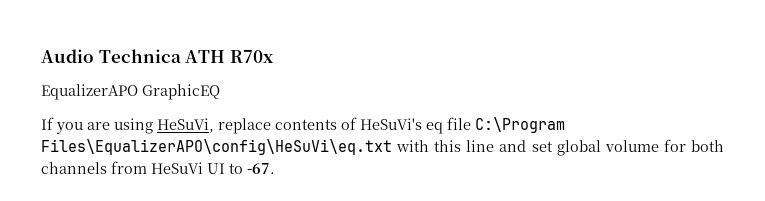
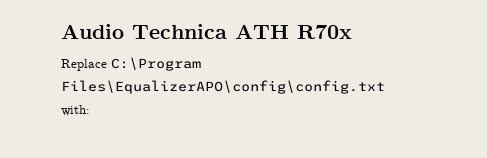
[41,84,220,100] [41,117,565,134] [41,139,724,156] [41,161,275,174] EqualizerAPO GraphicEQ // If you are using HeSuVi, replace contents of HeSuVi's eq file C:\Program Files\EqualizerAPO\config\HeSuVi\eq.txt with this line and set global volume for both channels from HeSuVi UI to -67. -> [61,57,201,71] [61,80,385,94] [61,105,90,116] Replace C:\Program Files\EqualizerAPO\config\config.txt with:

